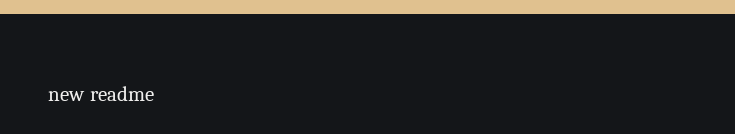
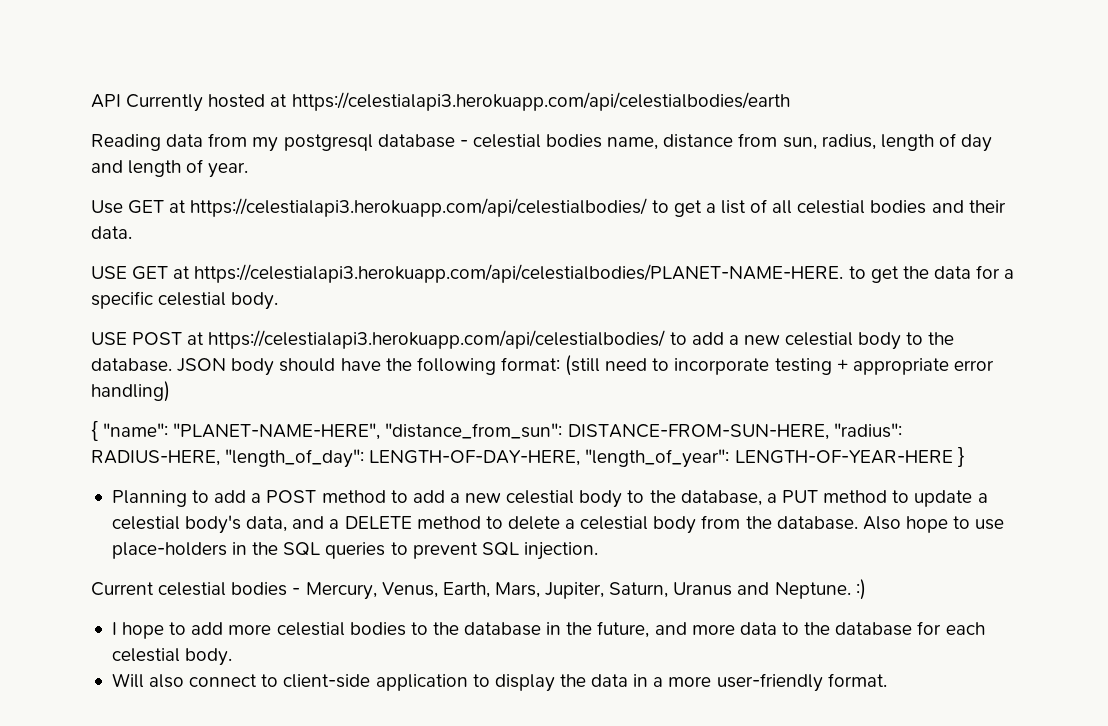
[48,86,154,101] new readme -> [91,92,790,112] [91,133,993,152] [91,159,249,178] [91,198,1006,217] [91,226,132,239] [91,264,1015,283] [91,291,279,310] [91,330,955,350] [91,355,994,376] [91,381,170,402] [91,421,902,441] [91,447,965,468] [111,490,988,508] [111,515,1005,534] [111,542,598,560] [91,579,866,600] [111,621,985,639] [111,648,233,666] [111,673,887,692] API Currently hosted at https://celestialapi3.herokuapp.com/api/celestialbodies/earth // Reading data from my postgresql database - celestial bodies name, distance from sun, radius, length of day and length of year. // Use GET at https://celestialapi3.herokuapp.com/api/celestialbodies/ to get a list of all celestial bodies and their data. // USE GET at https://celestialapi3.herokuapp.com/api/celestialbodies/PLANET-NAME-HERE. to get the data for a specific celestial body. // USE POST at https://celestialapi3.herokuapp.com/api/celestialbodies/ to add a new celestial body to the database. JSON body should have the following format: (still need to incorporate testing + appropriate error handling) // { "name": "PLANET-NAME-HERE", "distance_from_sun": DISTANCE-FROM-SUN-HERE, "radius": RADIUS-HERE, "length_of_day": LENGTH-OF-DAY-HERE, "length_of_year": LENGTH-OF-YEAR-HERE } // Planning to add a POST method to add a new celestial body to the database, a PUT method to update a celestial body's data, and a DELETE method to delete a celestial body from the database. Also hope to use place-holders in the SQL queries to prevent SQL injection. // Current celestial bodies - Mercury, Venus, Earth, Mars, Jupiter, Saturn, Uranus and Neptune. :) // I hope to add more celestial bodies to the database in the future, and more data to the database for each celestial body. // Will also connect to client-side application to display the data in a more user-friendly format.

